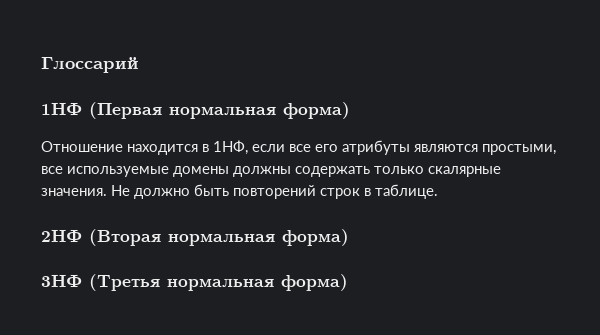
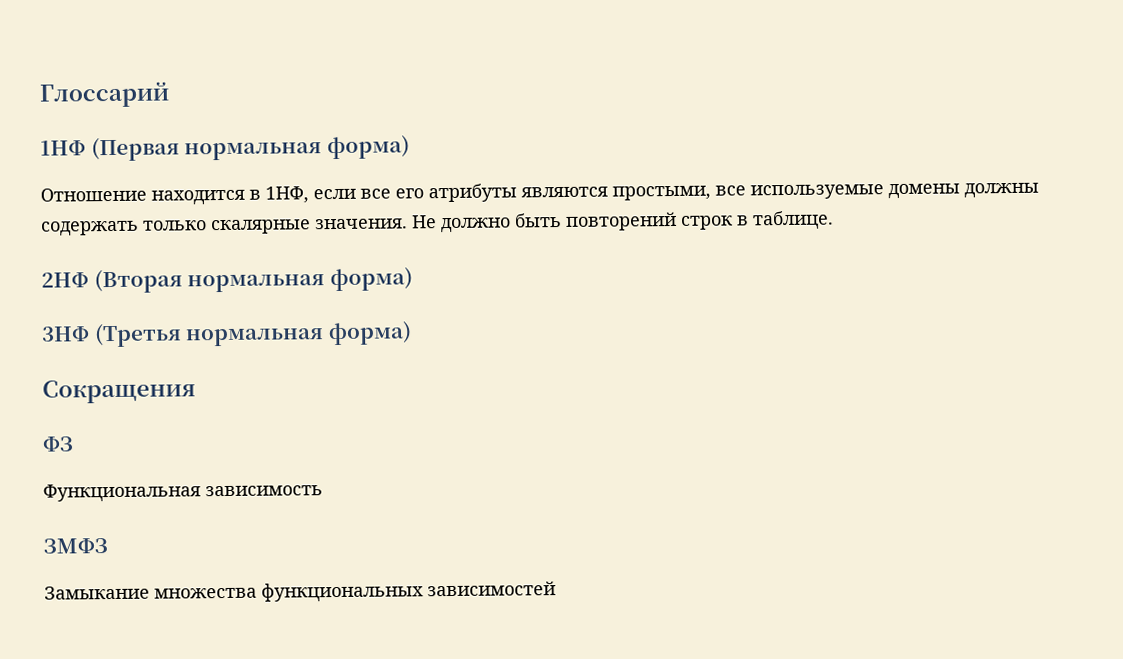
(348, 282) none -> [42,379,196,404] [42,436,74,452] [43,483,323,503] [43,538,108,554] [44,581,556,603] // Сокращения // ФЗ // Функциональная зависимость // ЗМФЗ // Замыкание множества функциональных зависимостей

